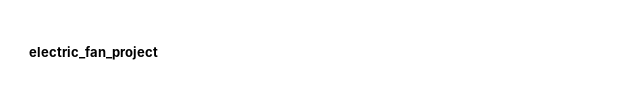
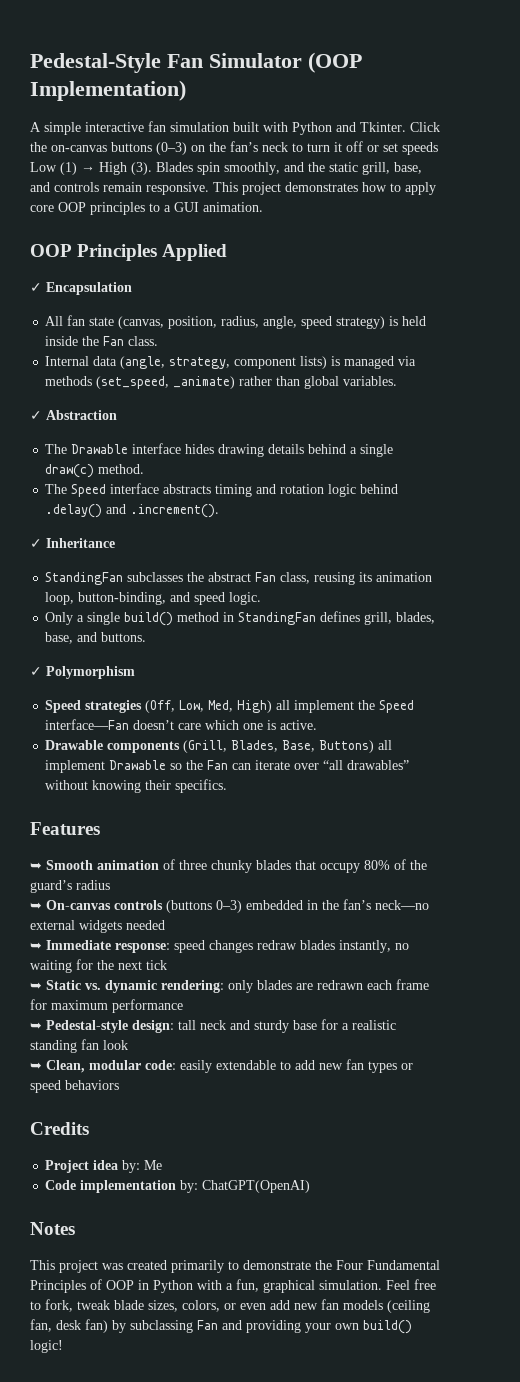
[29,46,158,60] electric_fan_project -> [30,52,362,73] [30,80,186,101] [30,121,440,135] [30,141,438,155] [30,162,422,175] [30,182,436,195] [30,202,263,215] [30,244,228,261] [30,282,132,295] [45,315,427,329] [45,336,159,346] [45,356,417,369] [45,376,398,389] [30,410,117,420] [45,443,394,457] [45,464,145,478] [45,483,399,497] [45,504,220,518] [30,538,115,548] [45,572,433,585] [45,592,262,605] [45,611,436,626] [45,632,147,644] [30,666,135,679] [45,700,415,713] [45,719,318,730] [45,740,393,753] [45,760,410,773] [45,779,228,793] [30,822,100,835] [30,859,427,873] [30,880,110,893] [30,899,429,913] [30,920,165,933] [30,940,409,953] [30,959,167,973] [30,979,429,993] [30,999,183,1013] [30,1019,396,1033] [30,1039,128,1053] [30,1059,413,1073] [30,1080,119,1093] [30,1122,89,1135] [45,1160,163,1173] [45,1180,311,1193] [30,1222,75,1235] [30,1260,440,1273] [30,1279,436,1293] [30,1299,430,1313] [30,1319,412,1334] [30,1340,63,1353] Pedestal‑Style Fan Simulator (OOP Implementation) // A simple interactive fan simulation built with Python and Tkinter. Click the on‑canvas buttons (0–3) on the fan’s neck to turn it off or set speeds Low (1) → High (3). Blades spin smoothly, and the static grill, base, and controls remain responsive. This project demonstrates how to apply core OOP principles to a GUI animation. // OOP Principles Applied // ✓ Encapsulation // All fan state (canvas, position, radius, angle, speed strategy) is held inside the Fan class. // Internal data (angle, strategy, component lists) is managed via methods (set_speed, _animate) rather than global variables. // ✓ Abstraction // The Drawable interface hides drawing details behind a single draw(c) method. // The Speed interface abstracts timing and rotation logic behind .delay() and .increment(). // ✓ Inheritance // StandingFan subclasses the abstract Fan class, reusing its animation loop, button-binding, and speed logic. // Only a single build() method in StandingFan defines grill, blades, base, and buttons. // ✓ Polymorphism // Speed strategies (Off, Low, Med, High) all implement the Speed interface—Fan doesn’t care which one is active. // Drawable components (Grill, Blades, Base, Buttons) all implement Drawable so the Fan can iterate over “all drawables” without knowing their specifics. // Features // ➥ Smooth animation of three chunky blades that occupy 80% of the guard’s radius // ➥ On‑canvas controls (buttons 0–3) embedded in the fan’s neck—no external widgets needed // ➥ Immediate response: speed changes redraw blades instantly, no waiting for the next tick // ➥ Static vs. dynamic rendering: only blades are redrawn each frame for maximum performance // ➥ Pedestal‑style design: tall neck and sturdy base for a realistic standing fan look // ➥ Clean, modular code: easily extendable to add new fan types or speed behaviors // Credits // Project idea by: Me // Code implementation by: ChatGPT(OpenAI) // Notes // This project was created primarily to demonstrate the Four Fundamental Principles of OOP in Python with a fun, graphical simulation. Feel free to fork, tweak blade sizes, colors, or even add new fan models (ceiling fan, desk fan) by subclassing Fan and providing your own build() logic!

